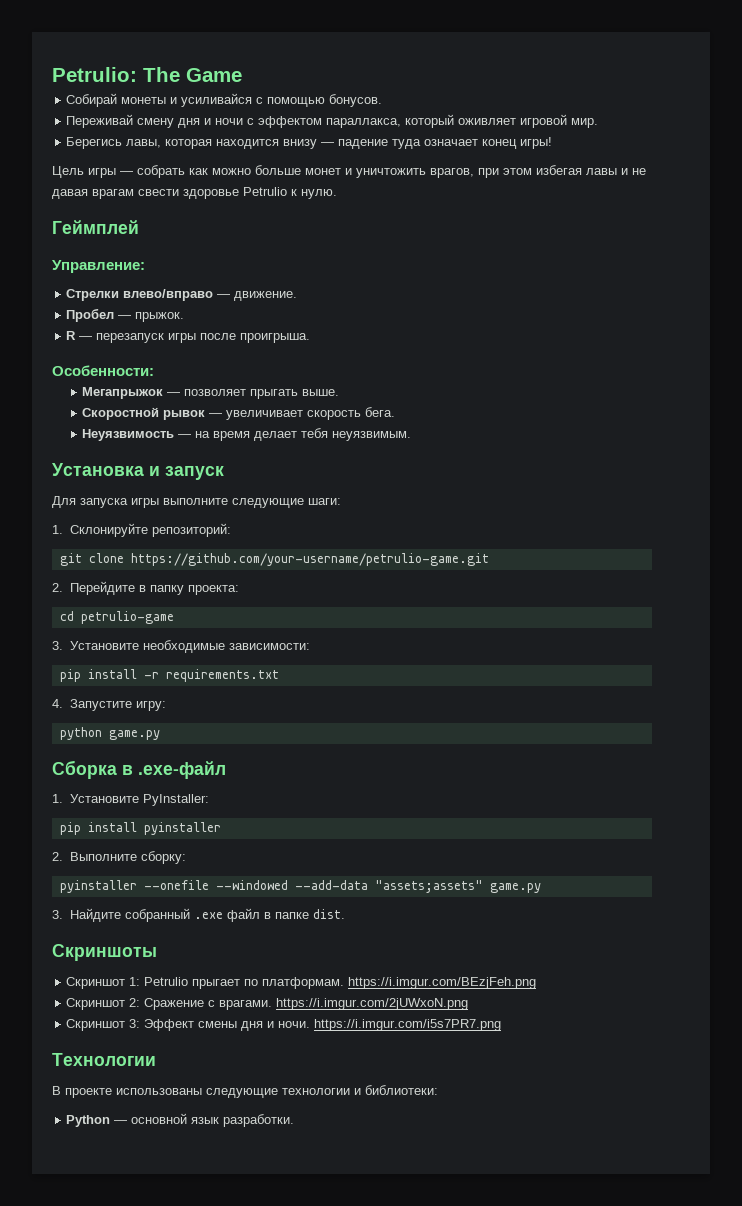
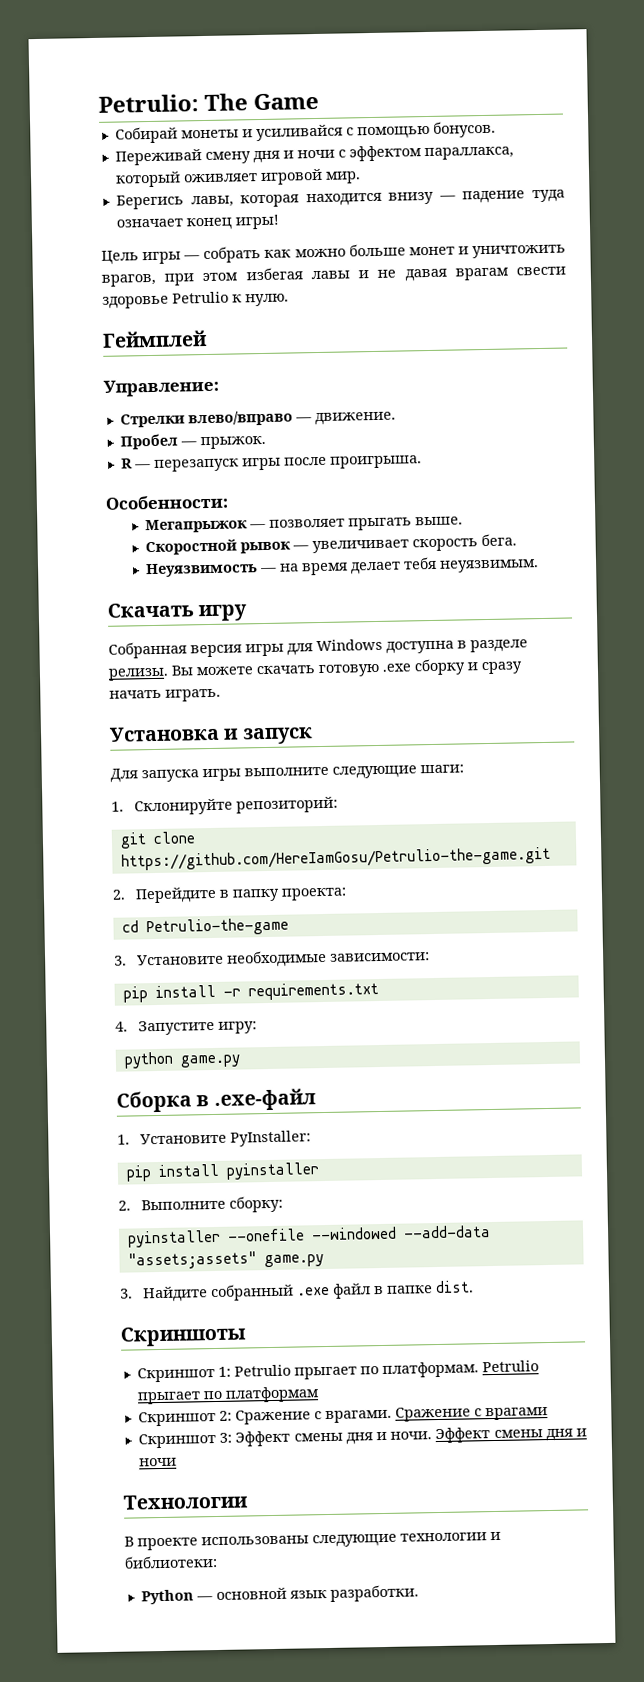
(412, 436) none -> [107,602,249,622] [108,638,528,659] [108,658,523,681] [109,688,221,702] // Скачать игру // Собранная версия игры для Windows доступна в разделе релизы. Вы можете скачать готовую .exe сборку и сразу начать играть.
[130,553,489,566] https://github.com/your-username/petrulio-game.git -> [120,846,551,871] https://github.com/HereIamGosu/Petrulio-the-game.git
[80,611,174,624] petrulio-game -> [145,917,289,937] Petrulio-the-game
[348,977,537,989] https://i.imgur.com/BEzjFeh.png -> [481,1360,539,1373] [136,1386,320,1405] Petrulio прыгает по платформам
[276,998,469,1010] https://i.imgur.com/2jUWxoN.png -> [394,1406,548,1422] Сражение с врагами
[314,1019,502,1031] https://i.imgur.com/i5s7PR7.png -> [435,1427,587,1444] [138,1457,177,1467] Эффект смены дня и ночи

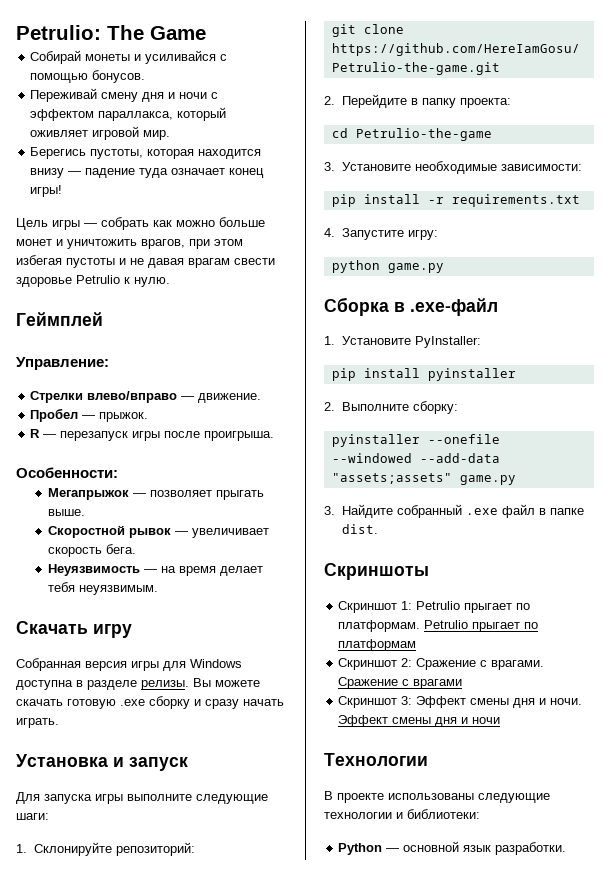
[190,195,234,208] лавы, -> [90,149,144,159] пустоты,
[310,270,350,280] лавы -> [66,258,115,268] пустоты

